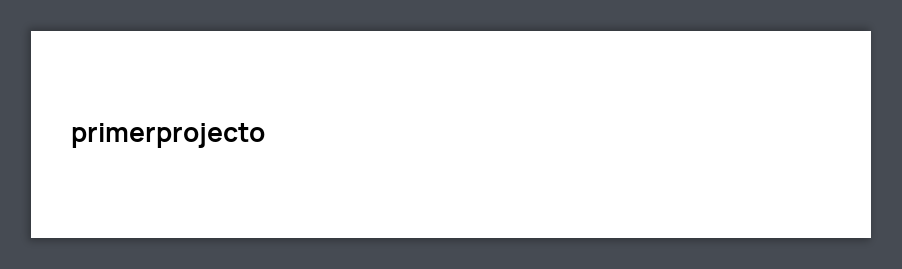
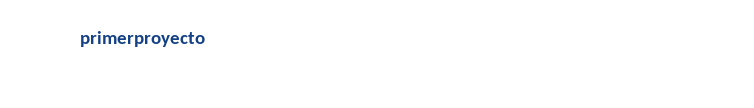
[71,123,265,148] primerprojecto -> [80,31,205,47] primerproyecto

